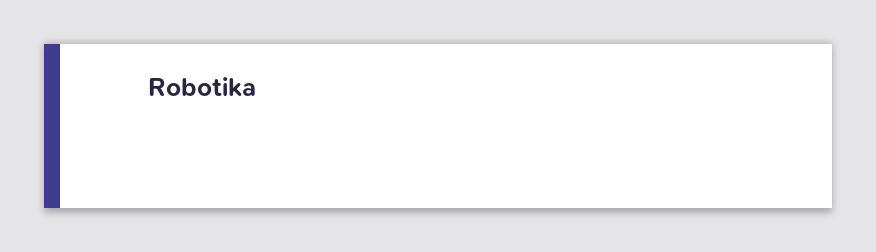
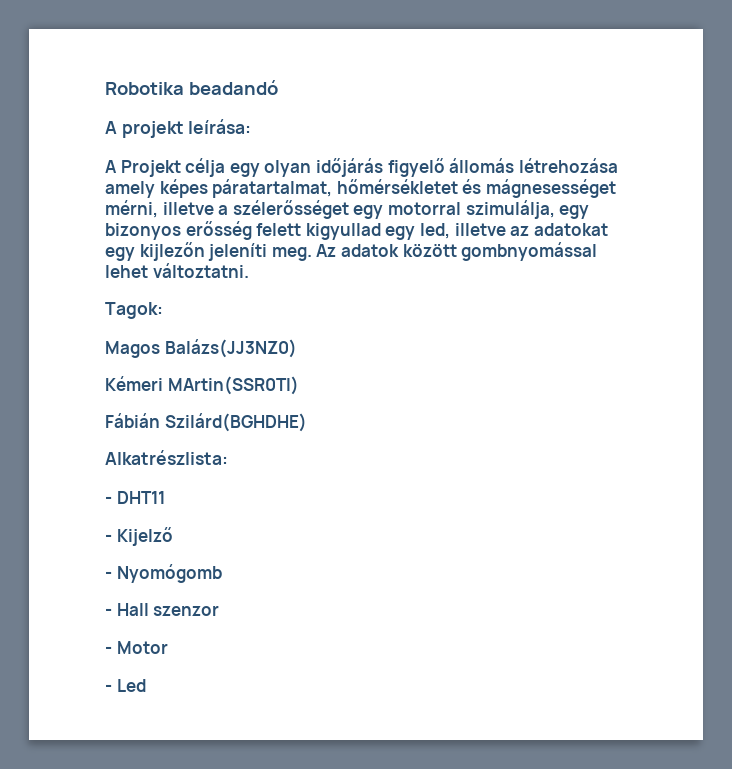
(256, 87) none -> [188,80,278,95] [105,119,252,138] [105,158,618,177] [105,179,616,198] [105,200,590,219] [105,221,608,240] [105,242,598,261] [105,263,249,278] [105,302,163,319] [105,339,297,358] [105,376,299,395] [105,413,307,432] [105,450,228,465] [105,491,165,504] [105,527,173,546] [105,564,222,583] [105,603,220,616] [105,641,168,654] [105,679,146,692] beadandó // A projekt leírása: // A Projekt célja egy olyan időjárás figyelő állomás létrehozása amely képes páratartalmat, hőmérsékletet és mágnesességet mérni, illetve a szélerősséget egy motorral szimulálja, egy bizonyos erősség felett kigyullad egy led, illetve az adatokat egy kijlezőn jeleníti meg. Az adatok között gombnyomással lehet változtatni. // Tagok: // Magos Balázs(JJ3NZ0) // Kémeri MArtin(SSR0TI) // Fábián Szilárd(BGHDHE) // Alkatrészlista: // - DHT11 // - Kijelző // - Nyomógomb // - Hall szenzor // - Motor // - Led

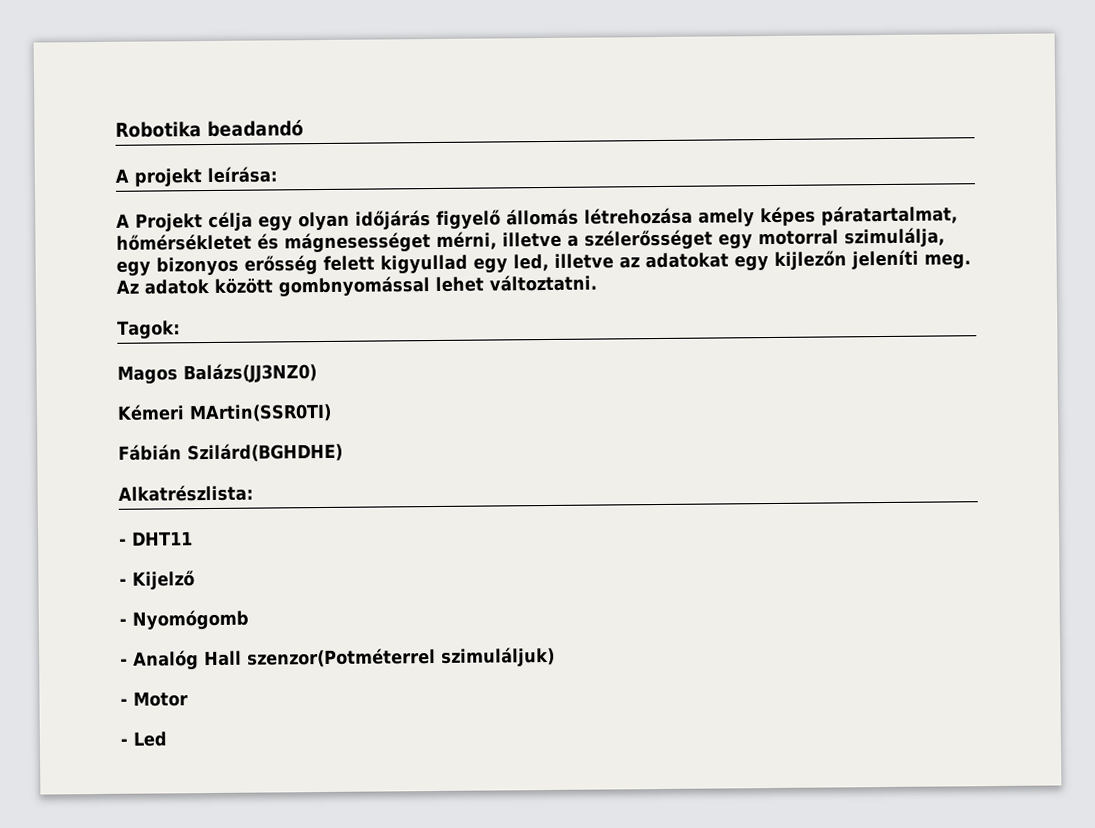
[116,603,220,616] Hall szenzor -> [133,646,555,670] Analóg Hall szenzor(Potméterrel szimuláljuk)

